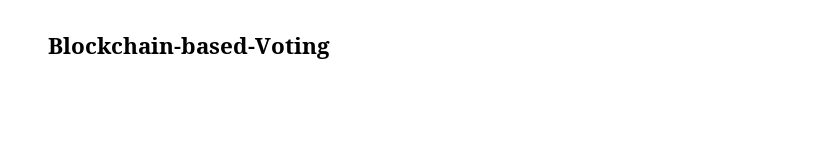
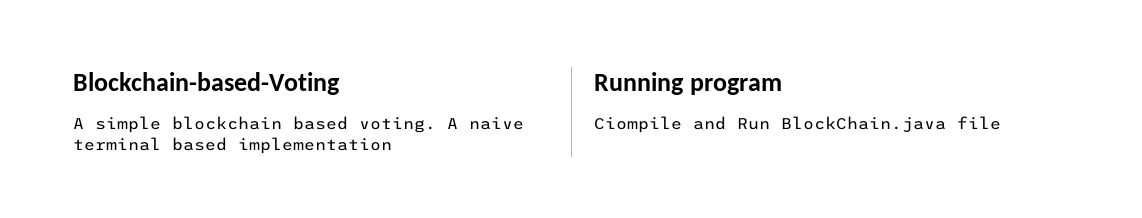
(330, 48) none -> [73,116,524,133] [73,137,392,154] [594,72,783,95] [594,116,1001,133] // A simple blockchain based voting. A naive terminal based implementation // Running program // Ciompile and Run BlockChain.java file

